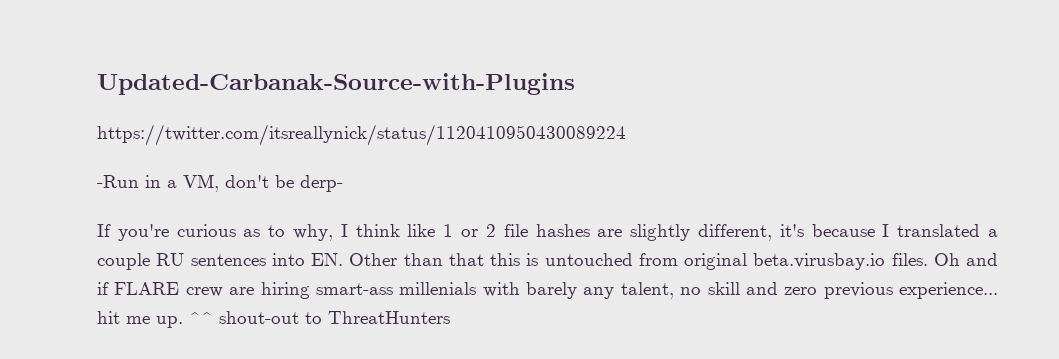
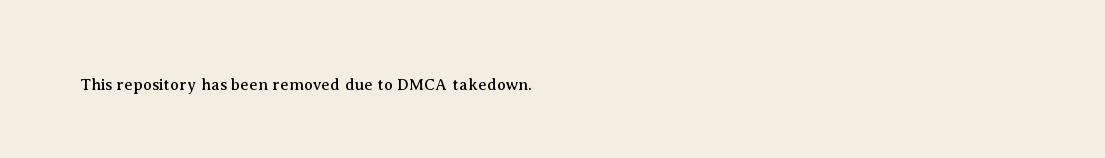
[97,73,575,95] [97,124,626,146] [97,174,343,192] [97,224,999,241] [97,253,998,270] [97,282,998,299] [97,311,450,328] Updated-Carbanak-Source-with-Plugins // https://twitter.com/itsreallynick/status/1120410950430089224 // -Run in a VM, don't be derp- // If you're curious as to why, I think like 1 or 2 file hashes are slightly different, it's because I translated a couple RU sentences into EN. Other than that this is untouched from original beta.virusbay.io files. Oh and if FLARE crew are hiring smart-ass millenials with barely any talent, no skill and zero previous experience... hit me up. ^^ shout-out to ThreatHunters -> [80,78,532,94] This repository has been removed due to DMCA takedown.

